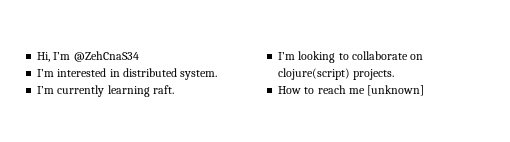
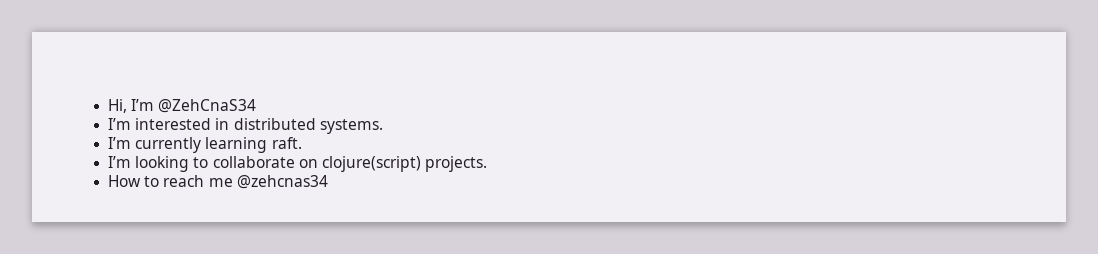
[180,70,218,80] system. -> [319,119,383,134] systems.
[367,85,425,96] [unknown] -> [236,175,328,189] @zehcnas34

